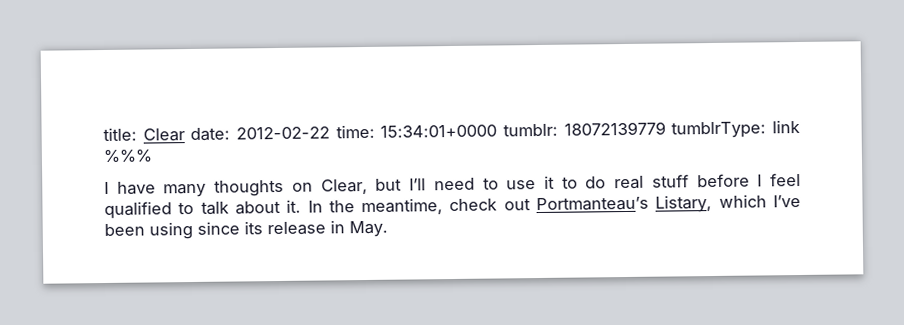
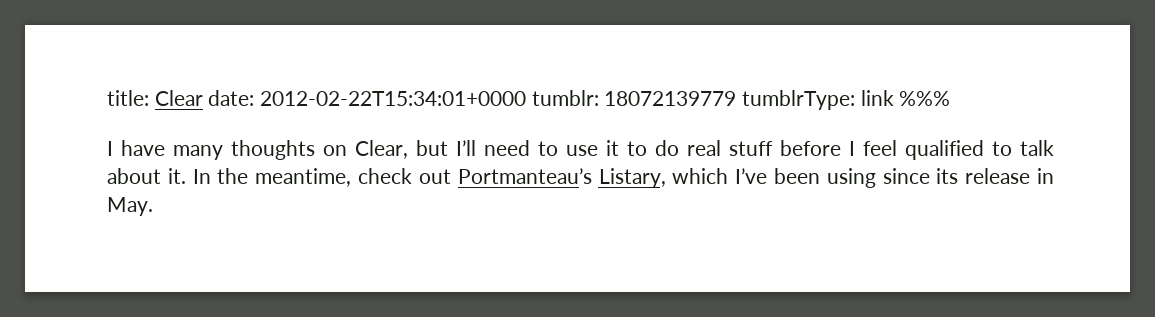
[236,124,498,140] 2012-02-22 time: 15:34:01+0000 -> [260,91,527,106] 2012-02-22T15:34:01+0000

